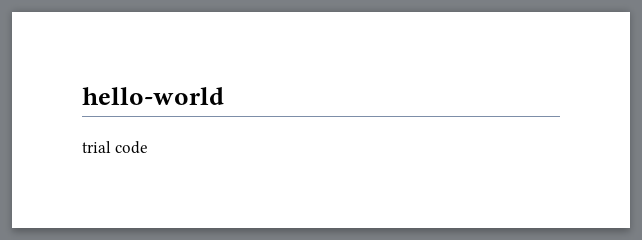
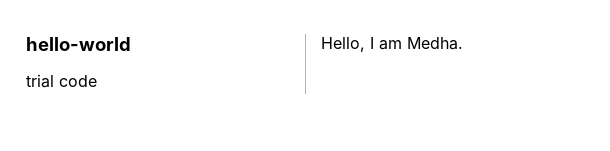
(148, 147) none -> [321,37,463,52] // Hello, I am Medha.

